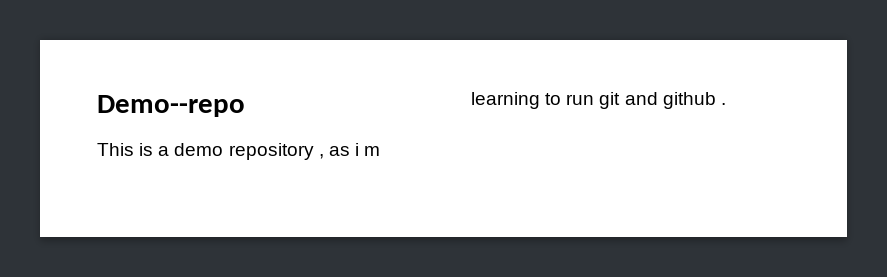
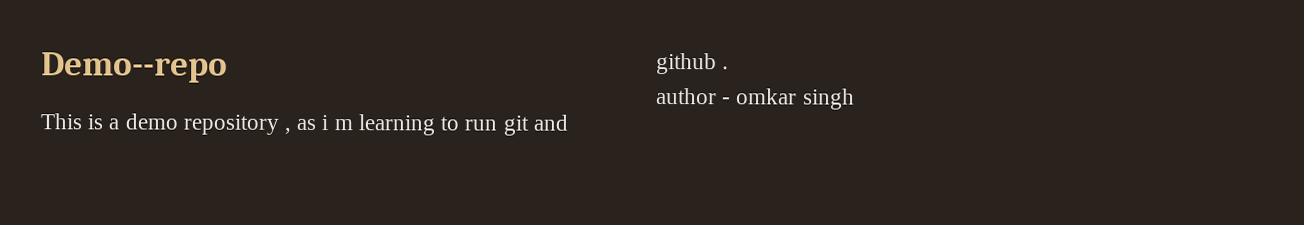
(726, 104) none -> [656,88,855,110] // author - omkar singh

